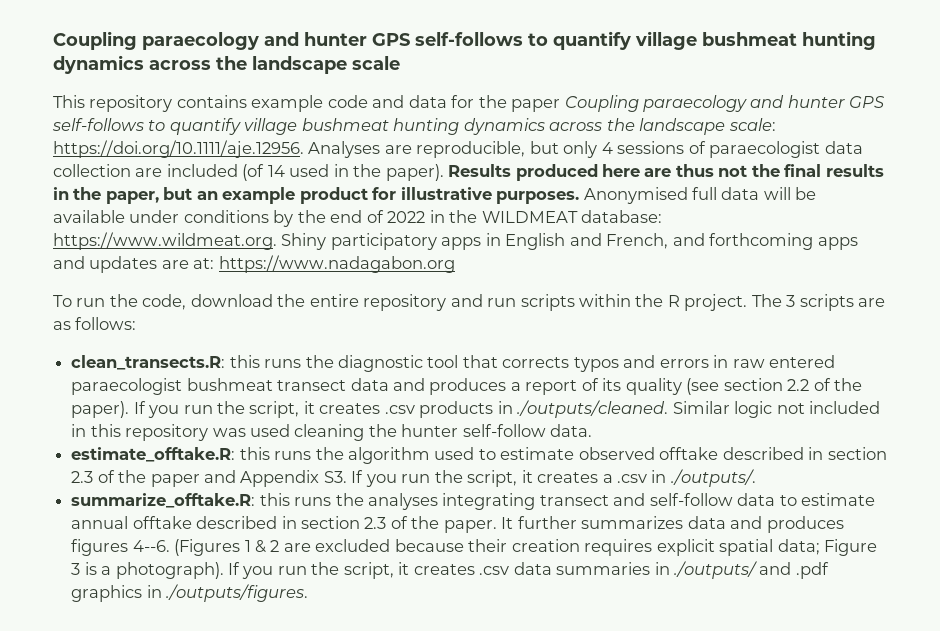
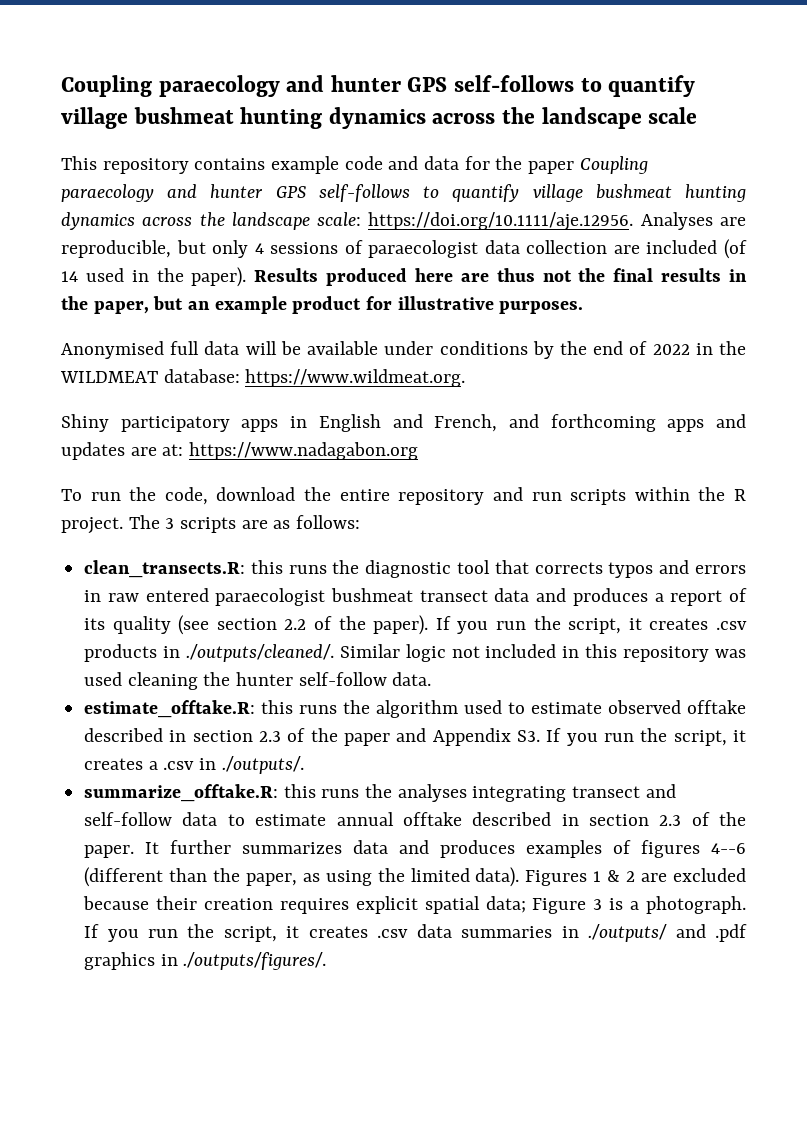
(580, 197) none -> (584, 307) //
(277, 241) none -> (466, 378) //
[517,400,669,418] ./outputs/cleaned. -> [185,644,334,662] ./outputs/cleaned/.
[71,539,241,556] figures 4--6. (Figures -> [526,840,746,858] [84,867,588,887] examples of figures 4--6 (different than the paper, as using the limited data). Figures
[115,562,224,579] photograph). -> [645,896,746,914] photograph.
[166,584,309,602] ./outputs/figures. -> [183,952,327,970] ./outputs/figures/.

